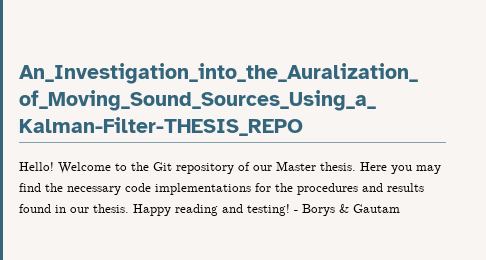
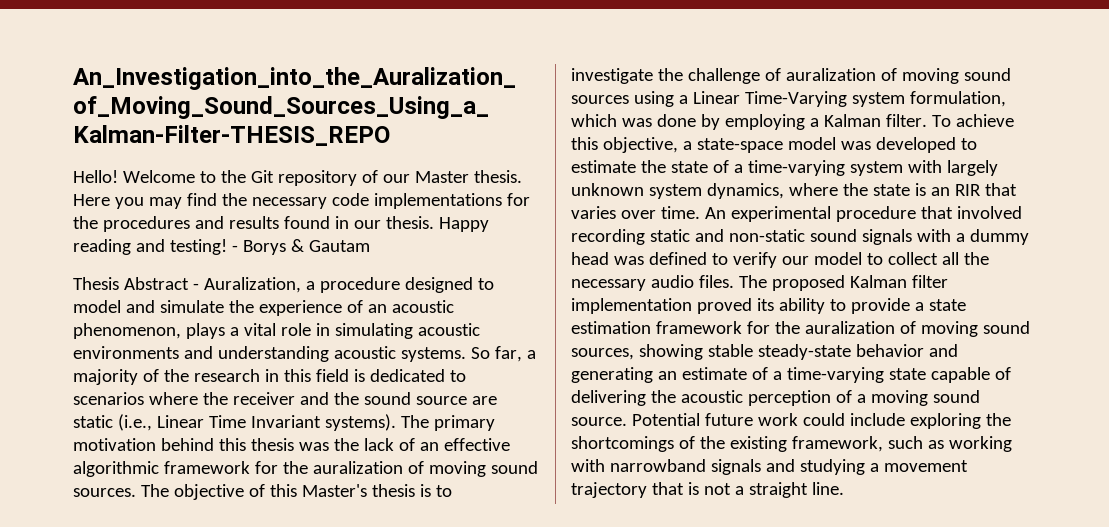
(400, 208) none -> [73,277,494,293] [73,300,454,316] [73,323,480,339] [73,346,536,362] [73,369,466,385] [73,392,497,405] [73,414,495,431] [73,438,510,451] [73,461,538,477] [73,484,452,500] [571,68,1011,84] [571,91,1006,107] [571,114,1014,130] [571,137,977,153] [571,160,998,176] [571,183,1017,199] [571,206,1022,222] [571,229,1029,245] [571,252,989,268] [571,275,948,291] [571,298,966,314] [571,321,1030,337] [571,344,958,360] [571,367,1011,383] [571,390,980,406] [571,413,1011,429] [571,436,1012,452] [571,459,968,475] [571,482,844,498] // Thesis Abstract - Auralization, a procedure designed to model and simulate the experience of an acoustic phenomenon, plays a vital role in simulating acoustic environments and understanding acoustic systems. So far, a majority of the research in this field is dedicated to scenarios where the receiver and the sound source are static (i.e., Linear Time Invariant systems). The primary motivation behind this thesis was the lack of an effective algorithmic framework for the auralization of moving sound sources. The objective of this Master's thesis is to investigate the challenge of auralization of moving sound sources using a Linear Time-Varying system formulation, which was done by employing a Kalman filter. To achieve this objective, a state-space model was developed to estimate the state of a time-varying system with largely unknown system dynamics, where the state is an RIR that varies over time. An experimental procedure that involved recording static and non-static sound signals with a dummy head was defined to verify our model to collect all the necessary audio files. The proposed Kalman filter implementation proved its ability to provide a state estimation framework for the auralization of moving sound sources, showing stable steady-state behavior and generating an estimate of a time-varying state capable of delivering the acoustic perception of a moving sound source. Potential future work could include exploring the shortcomings of the existing framework, such as working with narrowband signals and studying a movement trajectory that is not a straight line.

